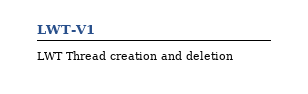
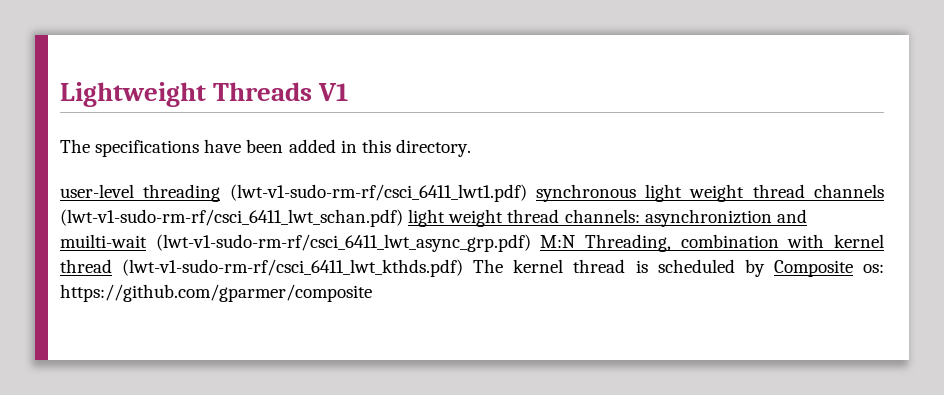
[37,25,95,34] [37,51,233,60] LWT-V1 // LWT Thread creation and deletion -> [60,82,349,107] [60,139,471,157] [60,184,885,202] [60,209,807,227] [60,234,884,252] [60,259,884,277] [60,284,372,302] Lightweight Threads V1 // The specifications have been added in this directory. // user-level threading (lwt-v1-sudo-rm-rf/csci_6411_lwt1.pdf) synchronous light weight thread channels (lwt-v1-sudo-rm-rf/csci_6411_lwt_schan.pdf) light weight thread channels: asynchroniztion and muilti-wait (lwt-v1-sudo-rm-rf/csci_6411_lwt_async_grp.pdf) M:N Threading, combination with kernel thread (lwt-v1-sudo-rm-rf/csci_6411_lwt_kthds.pdf) The kernel thread is scheduled by Composite os: https://github.com/gparmer/composite

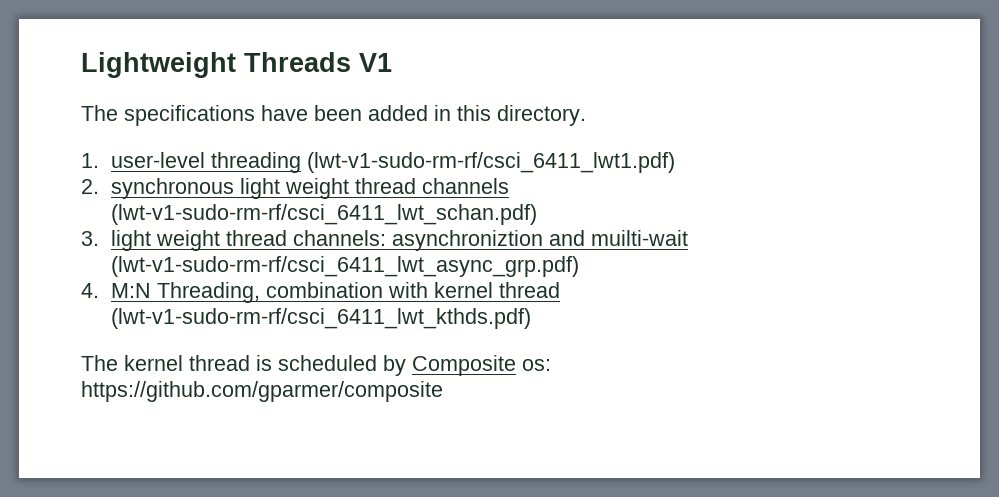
(471, 148) none -> [81,153,99,168] 1.
(527, 193) none -> [81,179,99,194] // 2.
(403, 218) none -> [81,231,99,246] // 3.
(531, 243) none -> [81,283,99,298] // 4.
(464, 268) none -> (531, 318) //

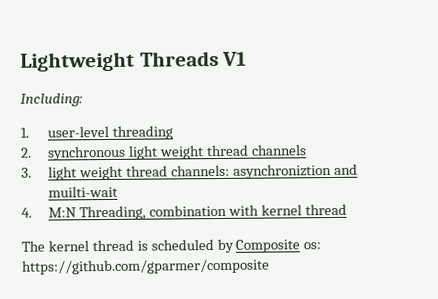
[81,105,586,126] The specifications have been added in this directory. -> [20,93,83,107] Including:
[306,152,675,173] (lwt-v1-sudo-rm-rf/csci_6411_lwt1.pdf) -> (174, 132) none
[110,204,537,225] (lwt-v1-sudo-rm-rf/csci_6411_lwt_schan.pdf) -> (308, 150) none
[110,256,579,277] (lwt-v1-sudo-rm-rf/csci_6411_lwt_async_grp.pdf) -> (119, 191) none
[110,308,531,329] (lwt-v1-sudo-rm-rf/csci_6411_lwt_kthds.pdf) -> (347, 209) none

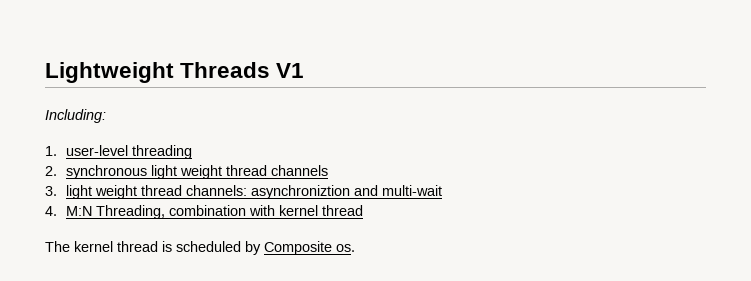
[48,185,119,198] muilti-wait -> [382,185,443,196] multi-wait
[303,242,322,250] [21,258,270,275] os: https://github.com/gparmer/composite -> [336,244,355,252] os.

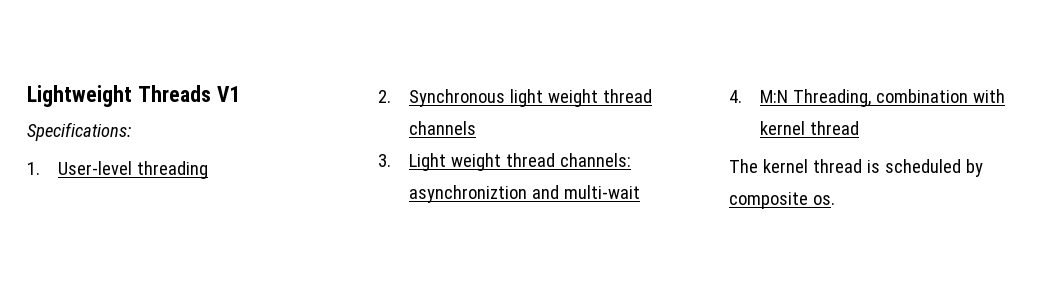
[45,109,106,123] Including: -> [27,122,131,141] Specifications:
[66,145,129,156] user-level -> [58,161,133,175] User-level
[66,165,148,179] synchronous -> [409,89,506,107] Synchronous
[66,185,93,199] light -> [409,153,447,171] Light
[264,241,332,255] Composite -> [729,192,808,209] composite

